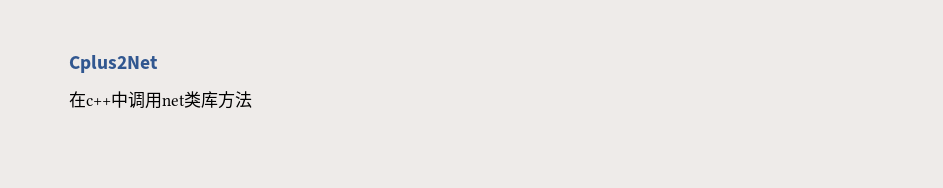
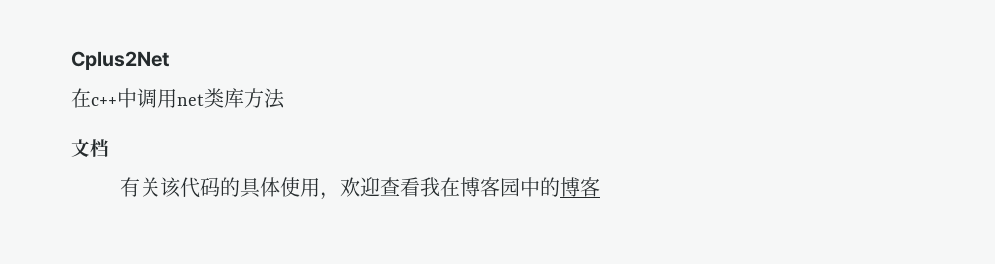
(252, 99) none -> [71,139,109,157] [119,177,600,200] // 文档 // 有关该代码的具体使用，欢迎查看我在博客园中的博客

